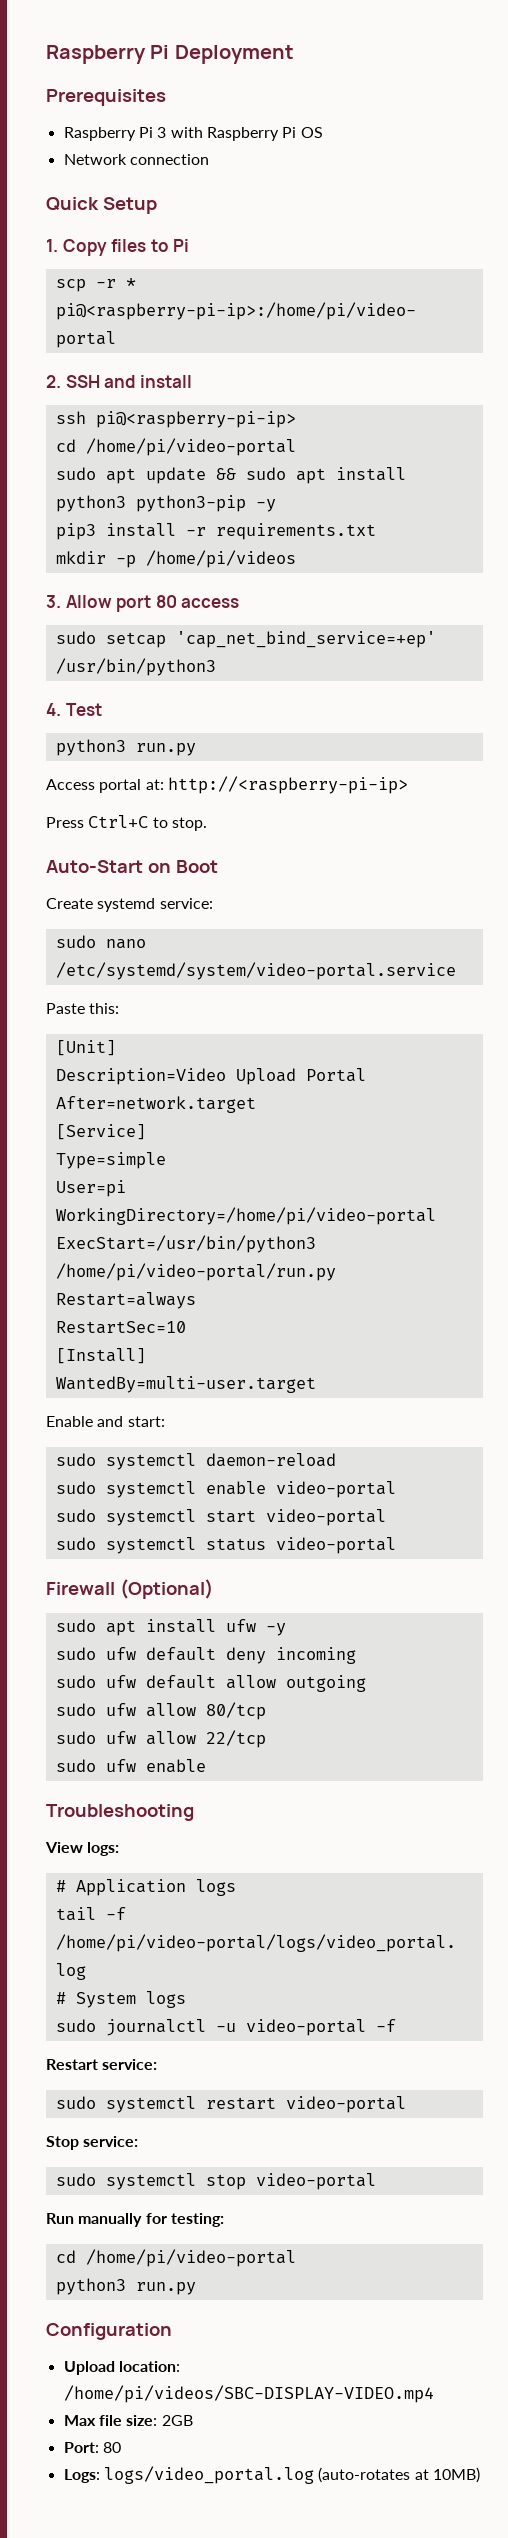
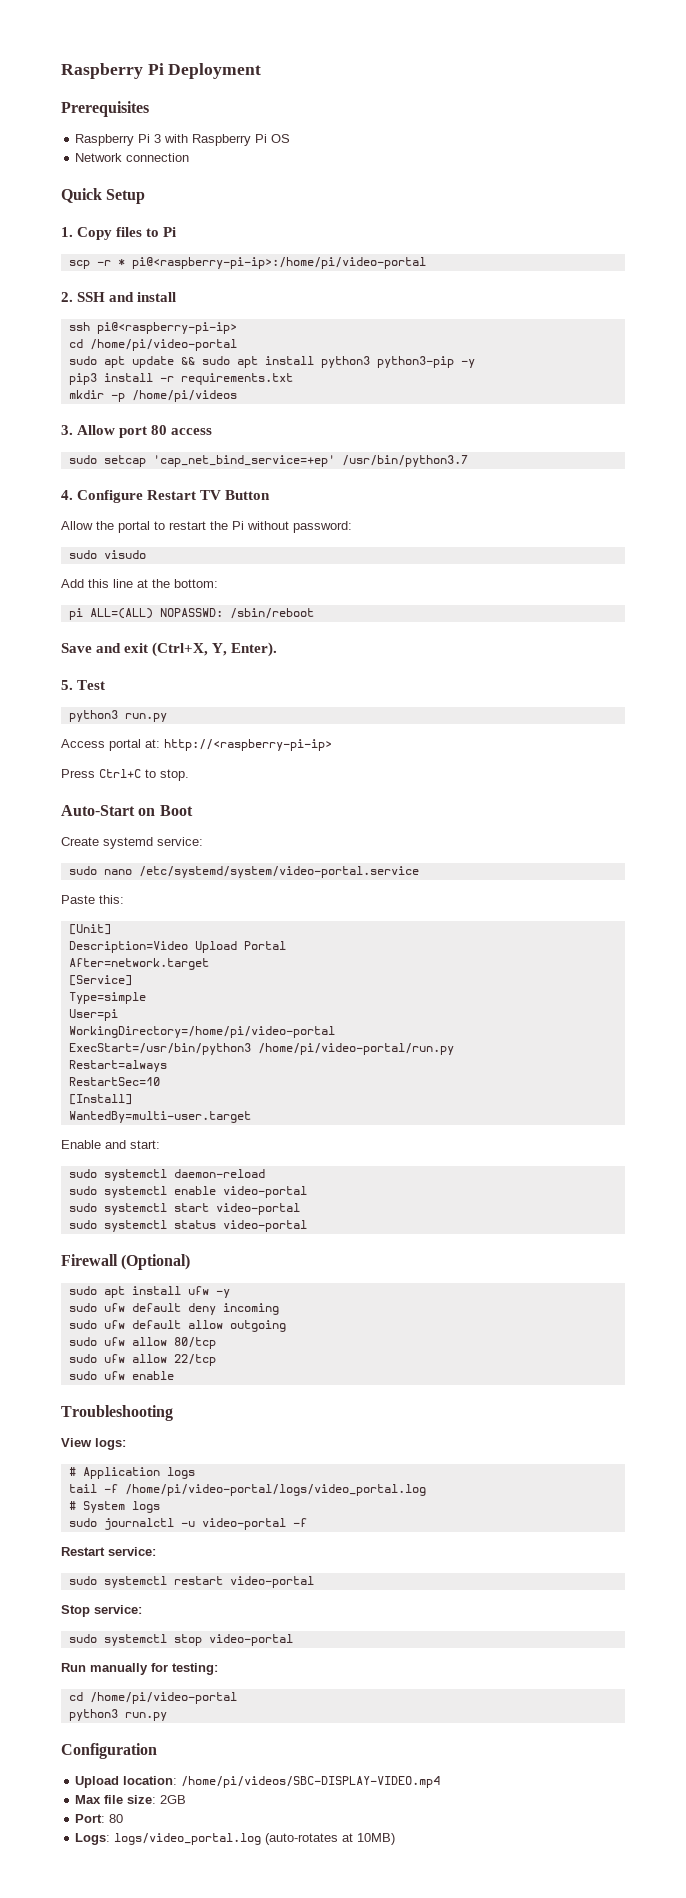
[55,658,216,676] /usr/bin/python3 -> [341,455,468,467] /usr/bin/python3.7
(61, 709) none -> [77,490,271,503] [61,521,352,533] [68,550,146,559] [61,579,218,588] [68,608,314,620] [61,642,278,657] [61,680,73,690] Configure Restart TV Button // Allow the portal to restart the Pi without password: // sudo visudo // Add this line at the bottom: // pi ALL=(ALL) NOPASSWD: /sbin/reboot // Save and exit (Ctrl+X, Y, Enter). // 5.

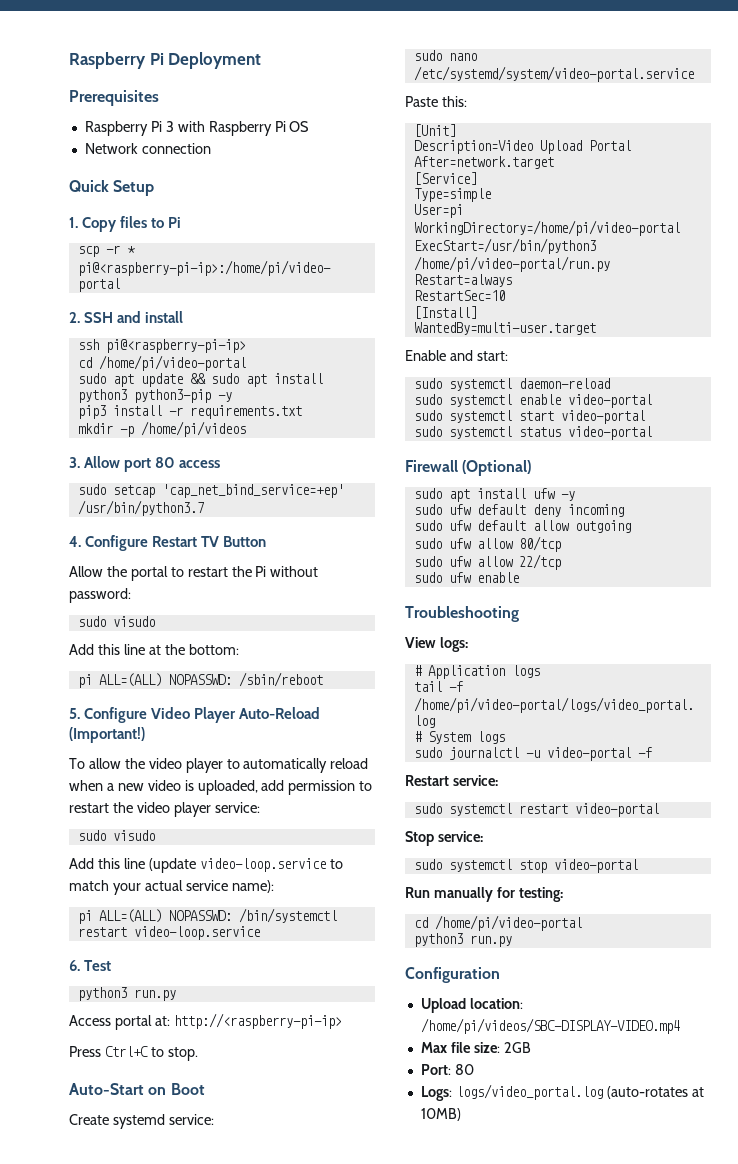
[61,642,278,657] [61,680,73,690] Save and exit (Ctrl+X, Y, Enter). // 5. -> [69,707,321,723] [69,727,145,743] [69,758,369,773] [69,780,373,795] [69,802,260,817] [77,830,155,841] [69,858,343,873] [69,880,274,895] [77,908,337,924] [77,926,260,940] [69,960,80,971] 5. Configure Video Player Auto-Reload (Important!) // To allow the video player to automatically reload when a new video is uploaded, add permission to restart the video player service: // sudo visudo // Add this line (update video-loop.service to match your actual service name): // pi ALL=(ALL) NOPASSWD: /bin/systemctl restart video-loop.service // 6.

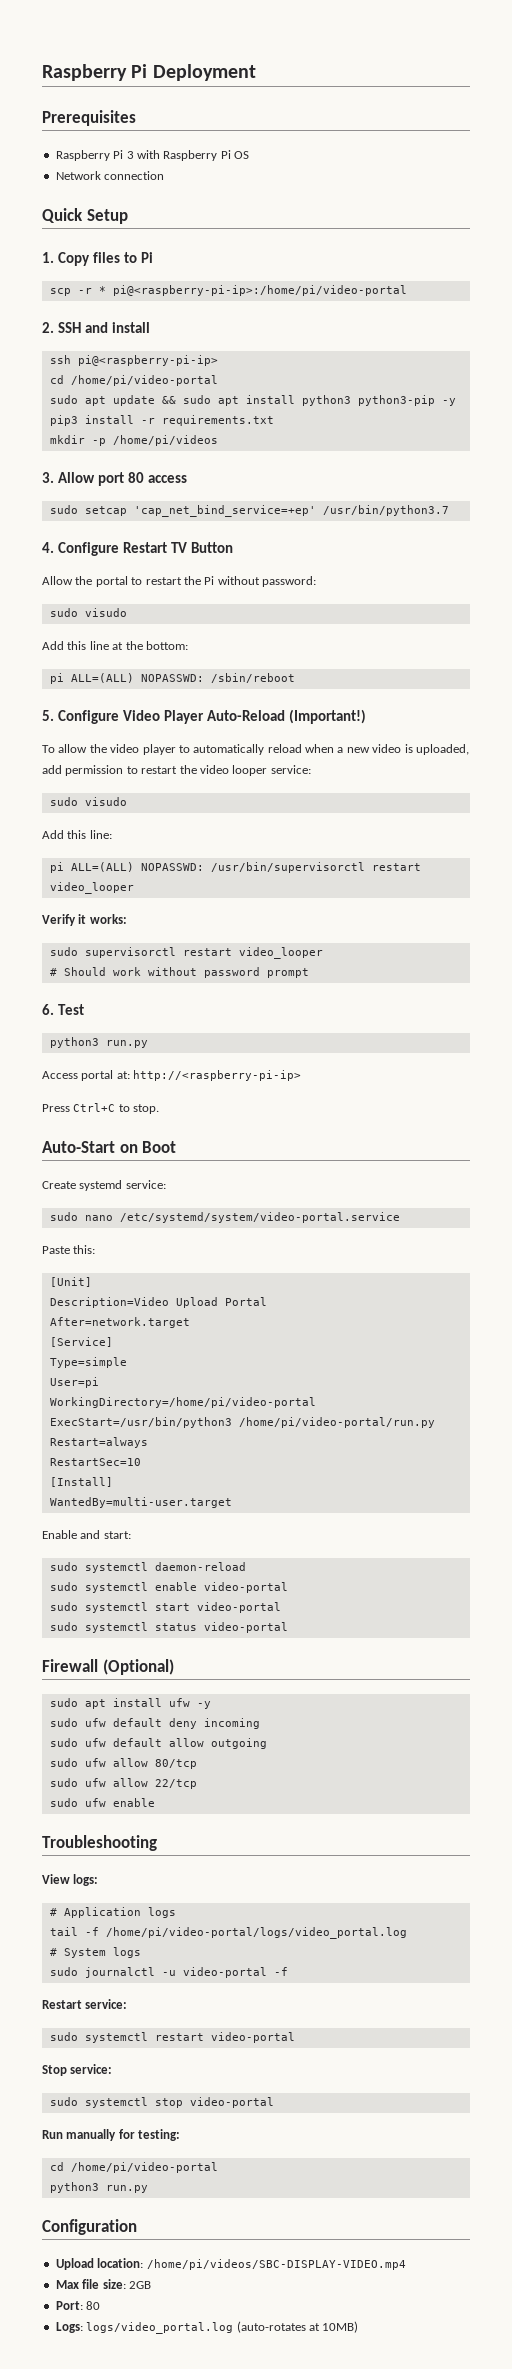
[173,802,211,817] player -> [232,765,268,776] looper
[123,858,343,873] [69,880,274,895] [77,908,337,924] [77,926,260,940] line (update video-loop.service to match your actual service name): // pi ALL=(ALL) NOPASSWD: /bin/systemctl restart video-loop.service -> [89,830,112,839] [49,862,421,873] [49,882,134,894] [42,914,127,926] [49,947,323,959] [49,967,309,978] line: // pi ALL=(ALL) NOPASSWD: /usr/bin/supervisorctl restart video_looper // Verify it works: // sudo supervisorctl restart video_looper // # Should work without password prompt

